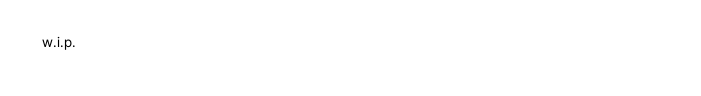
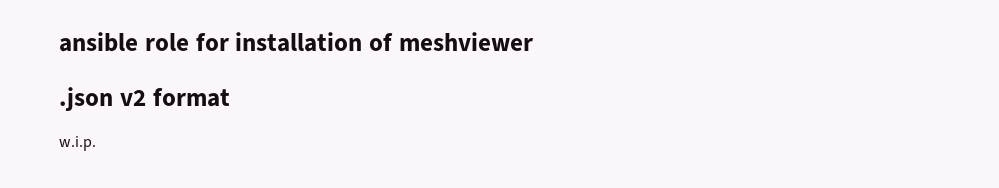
(42, 43) none -> [59,32,533,52] [59,87,230,111] ansible role for installation of meshviewer // .json v2 format //

